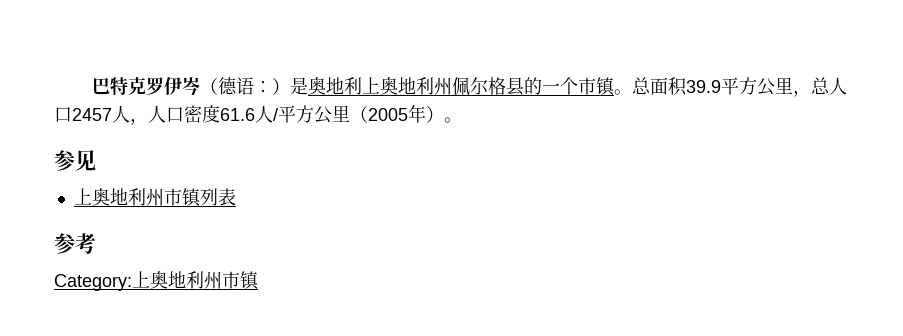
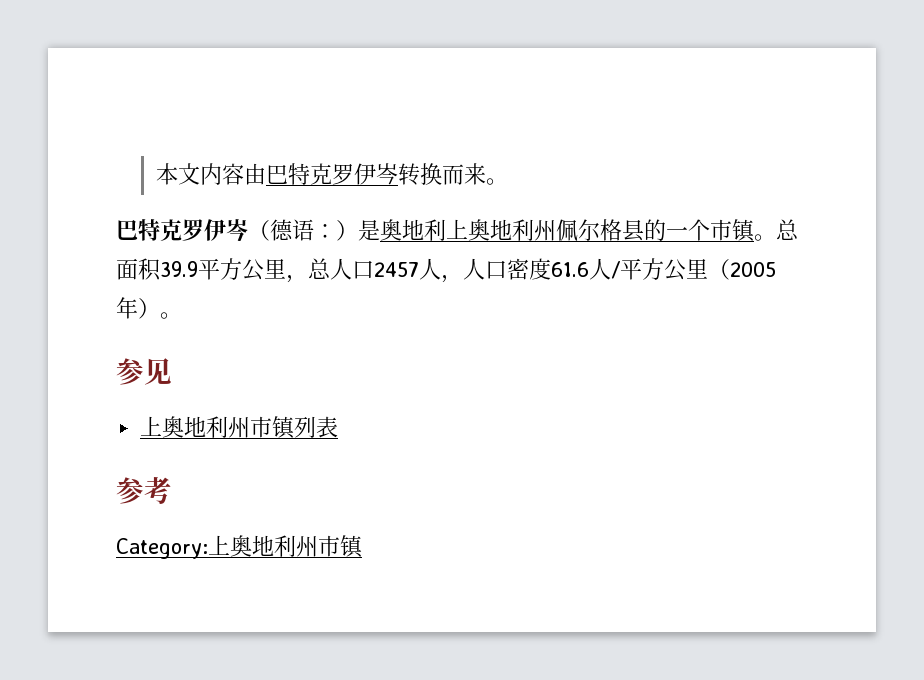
(92, 86) none -> [156,163,509,186] 本文内容由巴特克罗伊岑转换而来。 //

